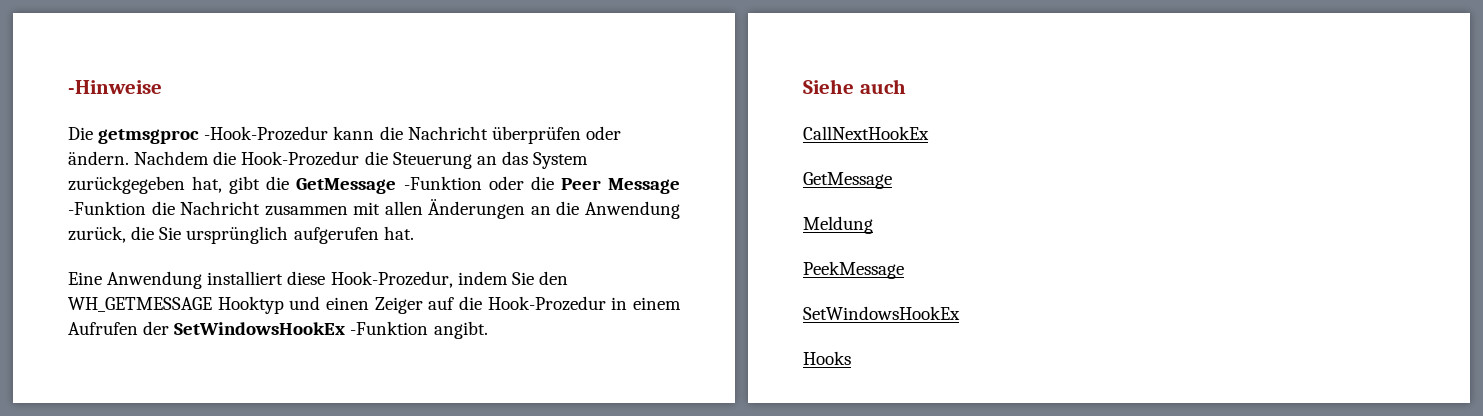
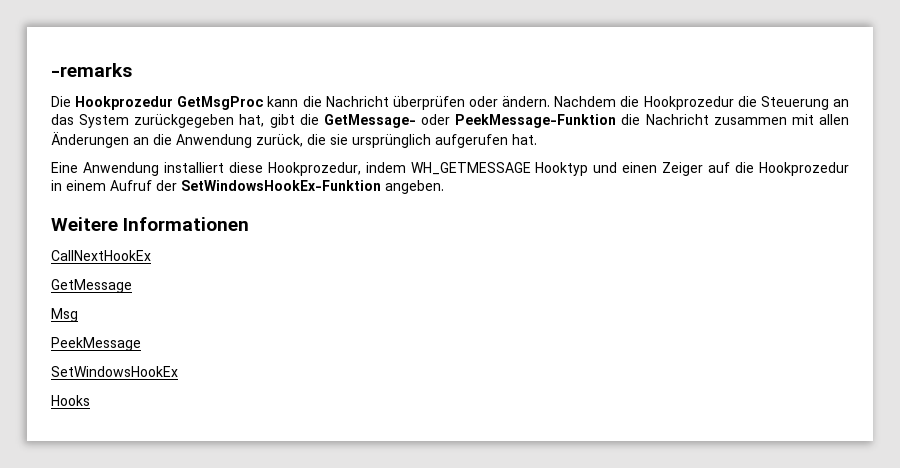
[68,80,162,94] -Hinweise -> [51,63,132,77] -remarks
[98,126,329,144] getmsgproc -Hook-Prozedur -> [75,96,264,110] Hookprozedur GetMsgProc
[241,151,360,166] Hook-Prozedur -> [643,96,734,110] Hookprozedur
[296,176,681,194] [68,201,146,215] GetMessage -Funktion oder die Peer Message -Funktion -> [323,114,617,128] GetMessage- oder PeekMessage-Funktion
[159,227,182,240] Sie -> [330,134,348,145] sie
[330,271,568,288] Hook-Prozedur, indem Sie den -> [267,162,406,176] Hookprozedur, indem
[487,296,606,311] Hook-Prozedur -> [758,162,849,176] Hookprozedur
[68,321,488,339] [803,79,906,94] Aufrufen der SetWindowsHookEx -Funktion angibt. // Siehe auch -> [110,180,444,194] [51,217,250,231] Aufruf der SetWindowsHookEx-Funktion angeben. // Weitere Informationen
[803,216,873,234] Meldung -> [51,308,78,322] Msg

